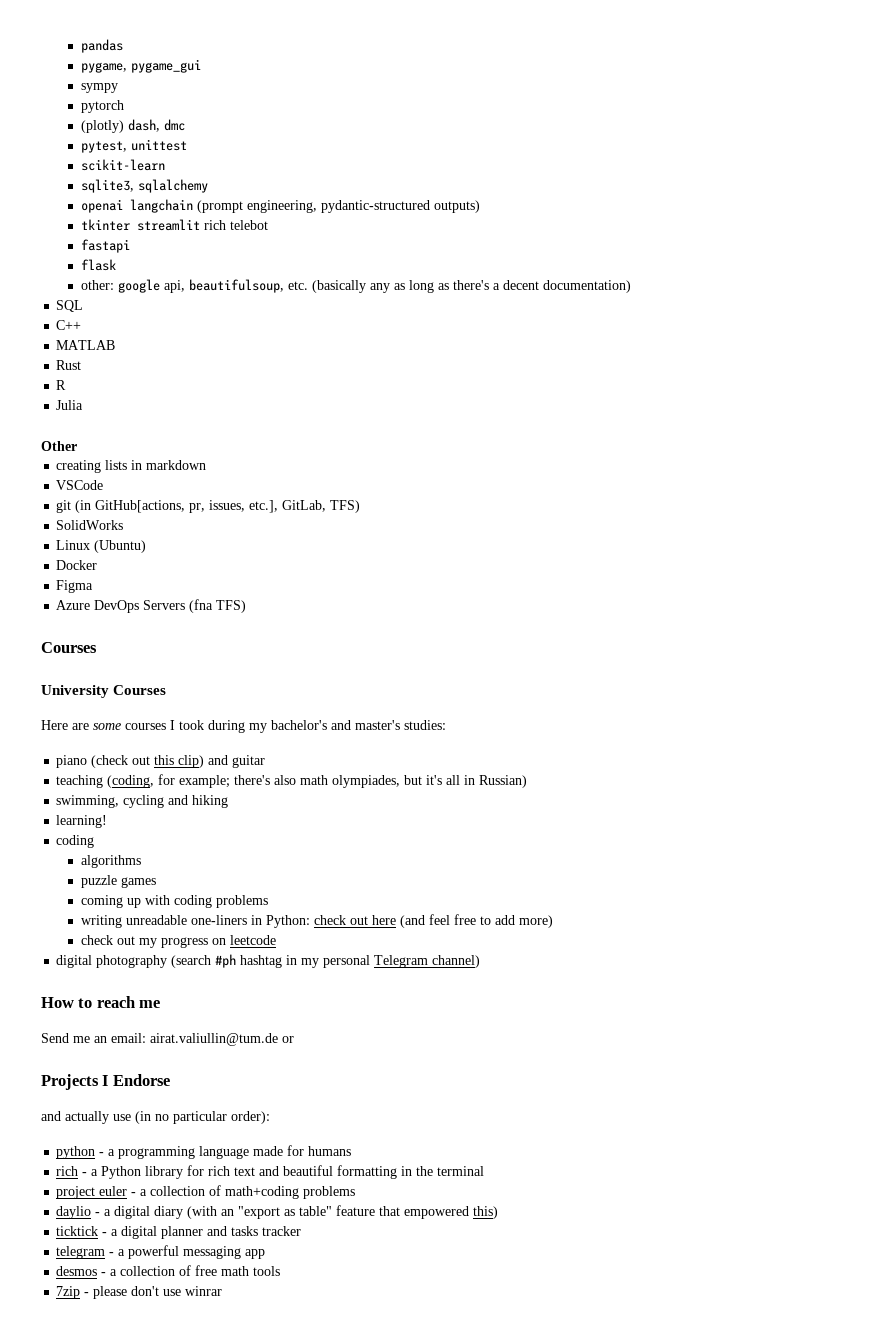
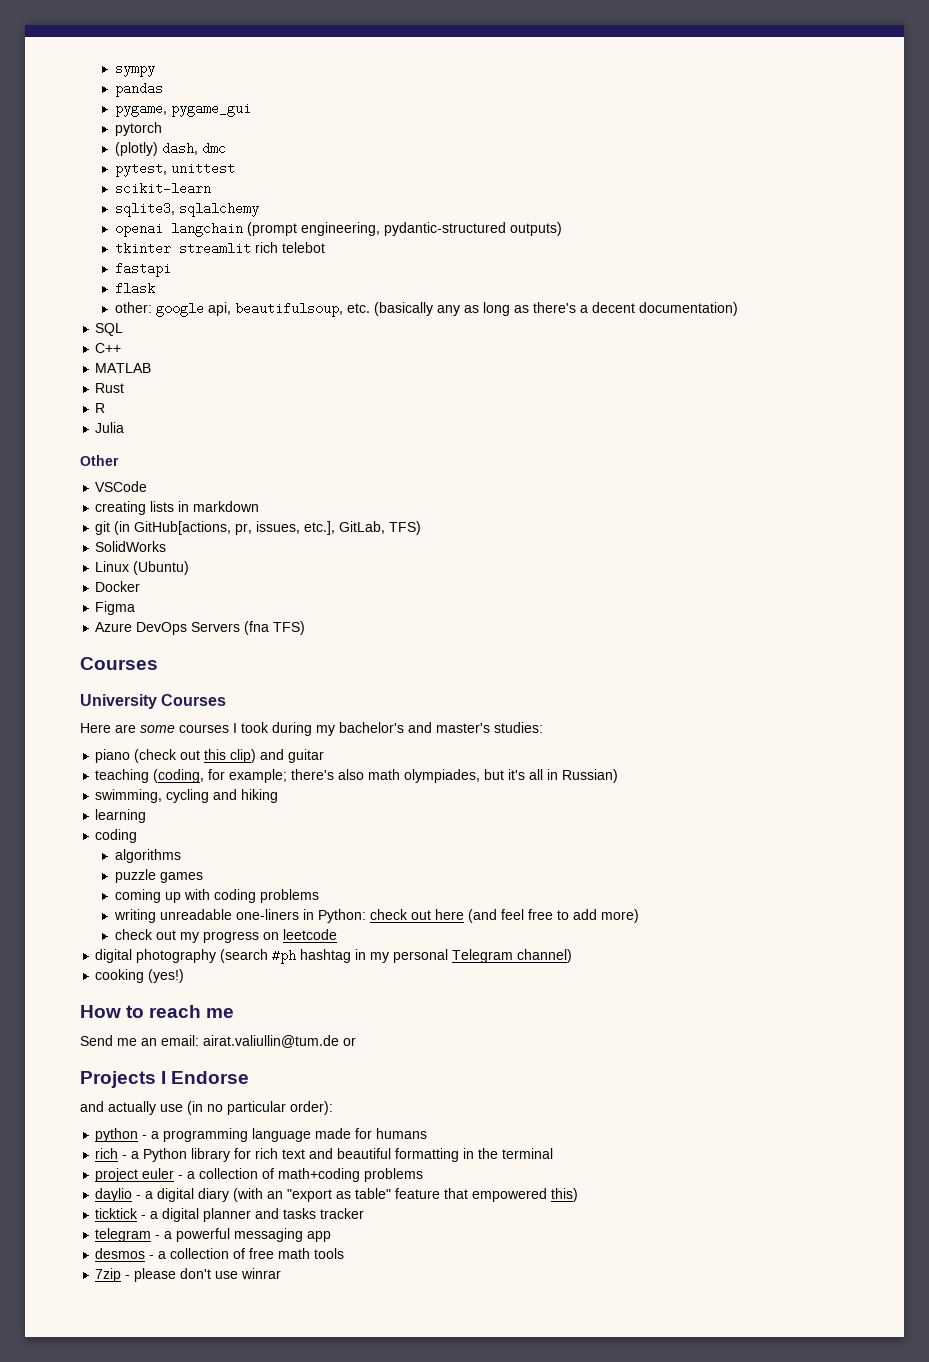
(80, 46) none -> [115,66,156,77] sympy //
[80,83,118,93] // sympy -> (252, 109) none
(77, 446) none -> [95,481,148,492] // VSCode
[56,480,104,490] // VSCode -> (260, 506) none
[56,815,108,828] learning! -> [95,809,147,823] learning
(481, 961) none -> [95,969,185,983] // cooking (yes!)

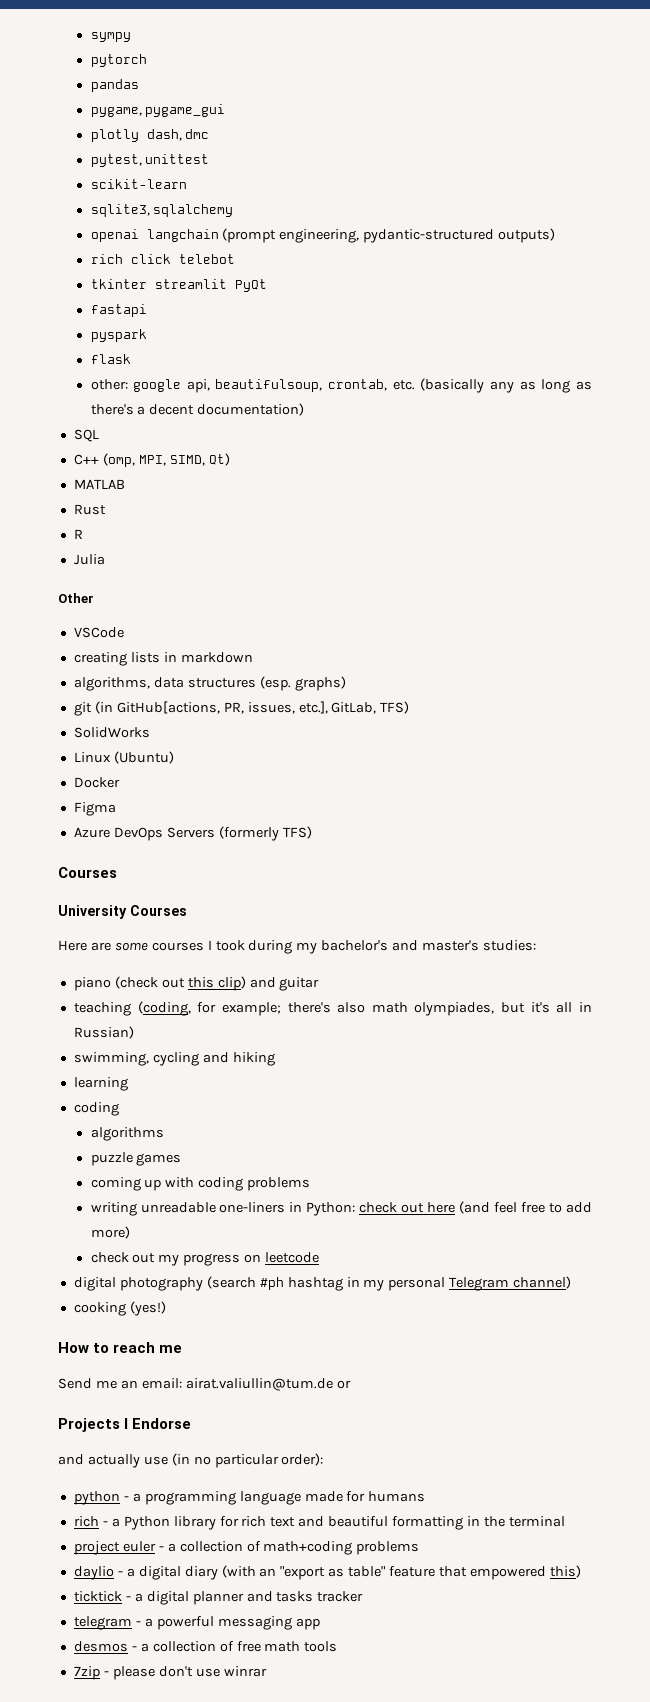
(156, 71) none -> [90,54,147,67] // pytorch
[115,122,163,136] [115,142,159,156] pytorch // (plotly) -> [90,129,139,142] plotly
(563, 229) none -> [90,254,235,264] // rich click telebot
[255,242,326,253] rich telebot -> [234,279,267,292] PyQt
(172, 269) none -> [90,329,147,342] // pyspark
(344, 309) none -> [328,379,388,391] crontab,
(122, 348) none -> [102,453,230,467] (omp, MPI, SIMD, Qt)
(260, 506) none -> [73,676,346,691] // algorithms, data structures (esp. graphs)
[235,523,253,535] pr, -> [223,702,244,714] PR,
[244,621,270,635] (fna -> [218,826,279,841] (formerly

